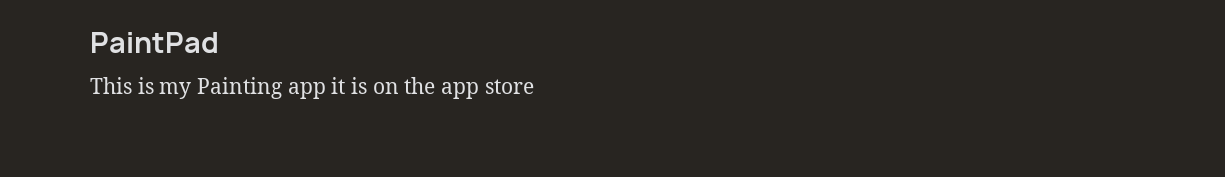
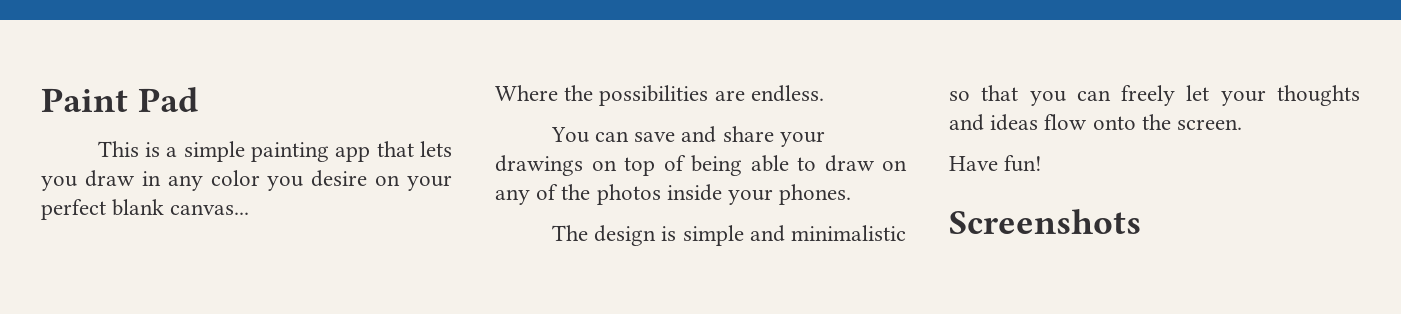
[90,32,219,53] PaintPad -> [41,87,198,112] Paint Pad
[159,77,534,99] my Painting app it is on the app store -> [166,141,452,162] [41,170,452,191] [41,199,250,220] [495,85,824,106] [550,126,825,147] [495,155,907,176] [495,184,852,205] [551,225,906,246] [949,85,1360,106] [949,114,1243,131] [949,155,1043,172] [949,209,1141,234] a simple painting app that lets you draw in any color you desire on your perfect blank canvas... // Where the possibilities are endless. // You can save and share your drawings on top of being able to draw on any of the photos inside your phones. // The design is simple and minimalistic so that you can freely let your thoughts and ideas flow onto the screen. // Have fun! // Screenshots

